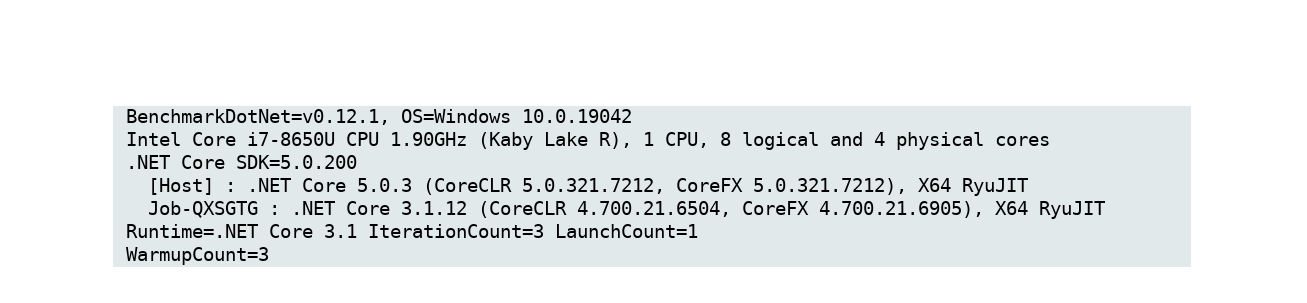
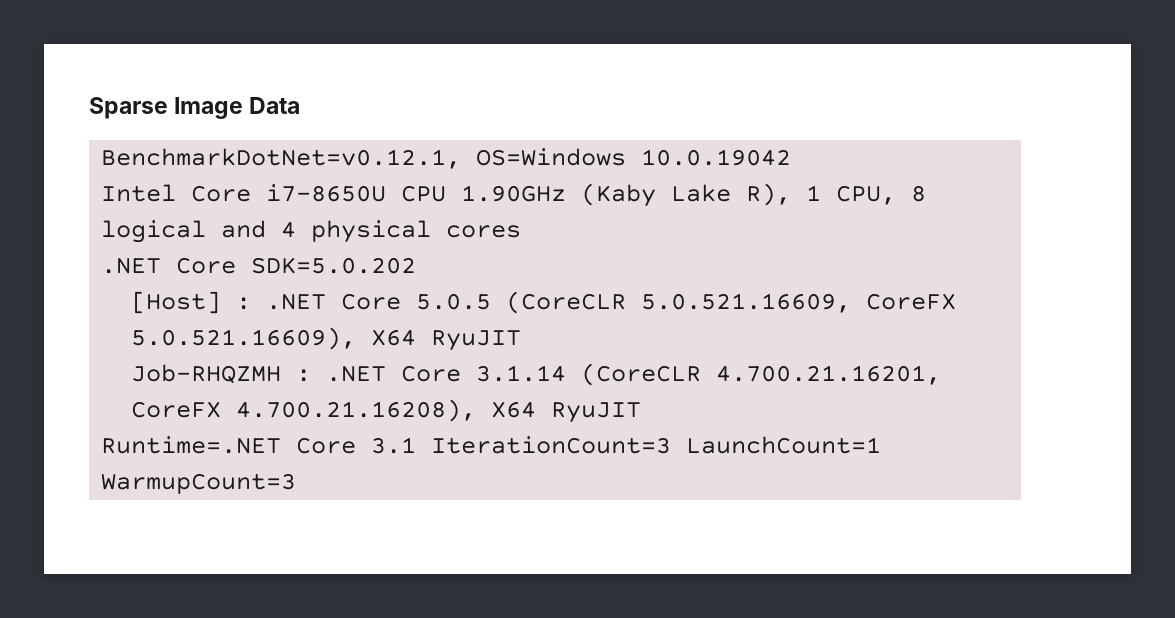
(125, 117) none -> [89,97,301,119] Sparse Image Data //
[235,155,357,169] SDK=5.0.200 -> [251,257,417,274] SDK=5.0.202
[356,178,1028,196] [147,201,984,218] 5.0.3 (CoreCLR 5.0.321.7212, CoreFX 5.0.321.7212), X64 RyuJIT // Job-QXSGTG : .NET Core 3.1.12 (CoreCLR 4.700.21.6504, CoreFX 4.700.21.6905), -> [416,291,957,314] [131,327,522,351] [131,363,942,386] [131,399,477,422] 5.0.5 (CoreCLR 5.0.521.16609, CoreFX 5.0.521.16609), X64 RyuJIT // Job-RHQZMH : .NET Core 3.1.14 (CoreCLR 4.700.21.16201, CoreFX 4.700.21.16208),

